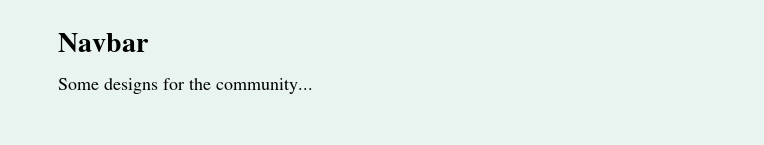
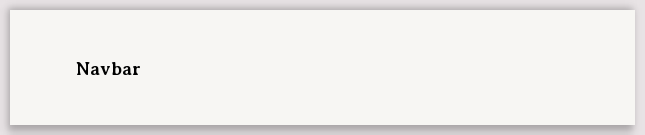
[58,78,313,94] // Some designs for the community... -> (141, 68) none

